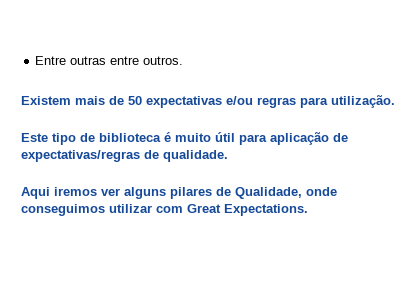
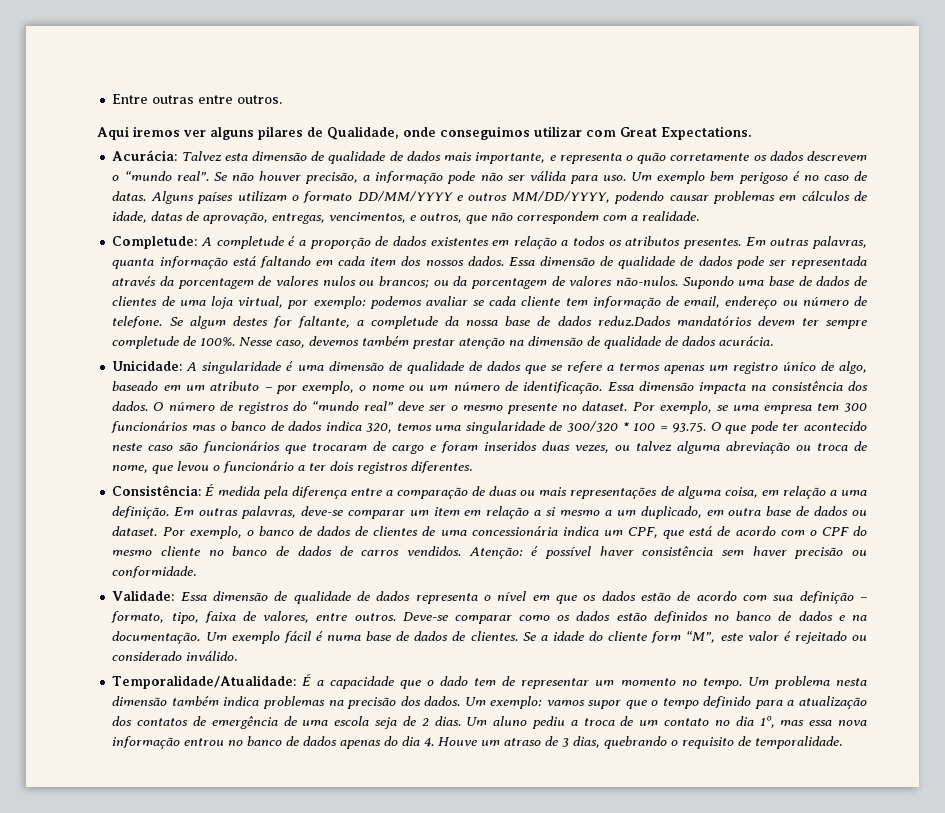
[21,95,395,108] [21,132,348,145] [21,150,228,162] // Existem mais de 50 expectativas e/ou regras para utilização. // Este tipo de biblioteca é muito útil para aplicação de expectativas/regras de qualidade. -> (283, 99) none
(308, 210) none -> [112,150,868,164] [112,171,868,184] [112,191,867,204] [112,211,700,224] [112,236,867,249] [112,256,867,269] [112,276,868,289] [112,296,867,309] [112,316,868,329] [112,336,774,349] [112,360,867,374] [112,381,868,394] [112,401,868,414] [111,421,868,434] [112,441,867,454] [112,461,473,474] [112,484,868,499] [112,506,867,519] [112,526,868,539] [112,546,867,559] [112,566,197,578] [112,590,869,604] [111,611,867,624] [112,631,868,644] [112,651,238,661] [112,674,868,689] [112,696,867,709] [112,716,868,729] [112,736,843,749] // Acurácia: Talvez esta dimensão de qualidade de dados mais importante, e representa o quão corretamente os dados descrevem o “mundo real”. Se não houver precisão, a informação pode não ser válida para uso. Um exemplo bem perigoso é no caso de datas. Alguns países utilizam o formato DD/MM/YYYY e outros MM/DD/YYYY, podendo causar problemas em cálculos de idade, datas de aprovação, entregas, vencimentos, e outros, que não correspondem com a realidade. // Completude: A completude é a proporção de dados existentes em relação a todos os atributos presentes. Em outras palavras, quanta informação está faltando em cada item dos nossos dados. Essa dimensão de qualidade de dados pode ser representada através da porcentagem de valores nulos ou brancos; ou da porcentagem de valores não-nulos. Supondo uma base de dados de clientes de uma loja virtual, por exemplo: podemos avaliar se cada cliente tem informação de email, endereço ou número de telefone. Se algum destes for faltante, a completude da nossa base de dados reduz.Dados mandatórios devem ter sempre completude de 100%. Nesse caso, devemos também prestar atenção na dimensão de qualidade de dados acurácia. // Unicidade: A singularidade é uma dimensão de qualidade de dados que se refere a termos apenas um registro único de algo, baseado em um atributo – por exemplo, o nome ou um número de identificação. Essa dimensão impacta na consistência dos dados. O número de registros do “mundo real” deve ser o mesmo presente no dataset. Por exemplo, se uma empresa tem 300 funcionários mas o banco de dados indica 320, temos uma singularidade de 300/320 * 100 = 93.75. O que pode ter acontecido neste caso são funcionários que trocaram de cargo e foram inseridos duas vezes, ou talvez alguma abreviação ou troca de nome, que levou o funcionário a ter dois registros diferentes. // Consistência: É medida pela diferença entre a comparação de duas ou mais representações de alguma coisa, em relação a uma definição. Em outras palavras, deve-se comparar um item em relação a si mesmo a um duplicado, em outra base de dados ou dataset. Por exemplo, o banco de dados de clientes de uma concessionária indica um CPF, que está de acordo com o CPF do mesmo cliente no banco de dados de carros vendidos. Atenção: é possível haver consistência sem haver precisão ou conformidade. // Validade: Essa dimensão de qualidade de dados representa o nível em que os dados estão de acordo com sua definição – formato, tipo, faixa de valores, entre outros. Deve-se comparar como os dados estão definidos no banco de dados e na documentação. Um exemplo fácil é numa base de dados de clientes. Se a idade do cliente form “M”, este valor é rejeitado ou considerado inválido. // Temporalidade/Atualidade: É a capacidade que o dado tem de representar um momento no tempo. Um problema nesta dimensão também indica problemas na precisão dos dados. Um exemplo: vamos supor que o tempo definido para a atualização dos contatos de emergência de uma escola seja de 2 dias. Um aluno pediu a troca de um contato no dia 1º, mas essa nova informação entrou no banco de dados apenas do dia 4. Houve um atraso de 3 dias, quebrando o requisito de temporalidade.

